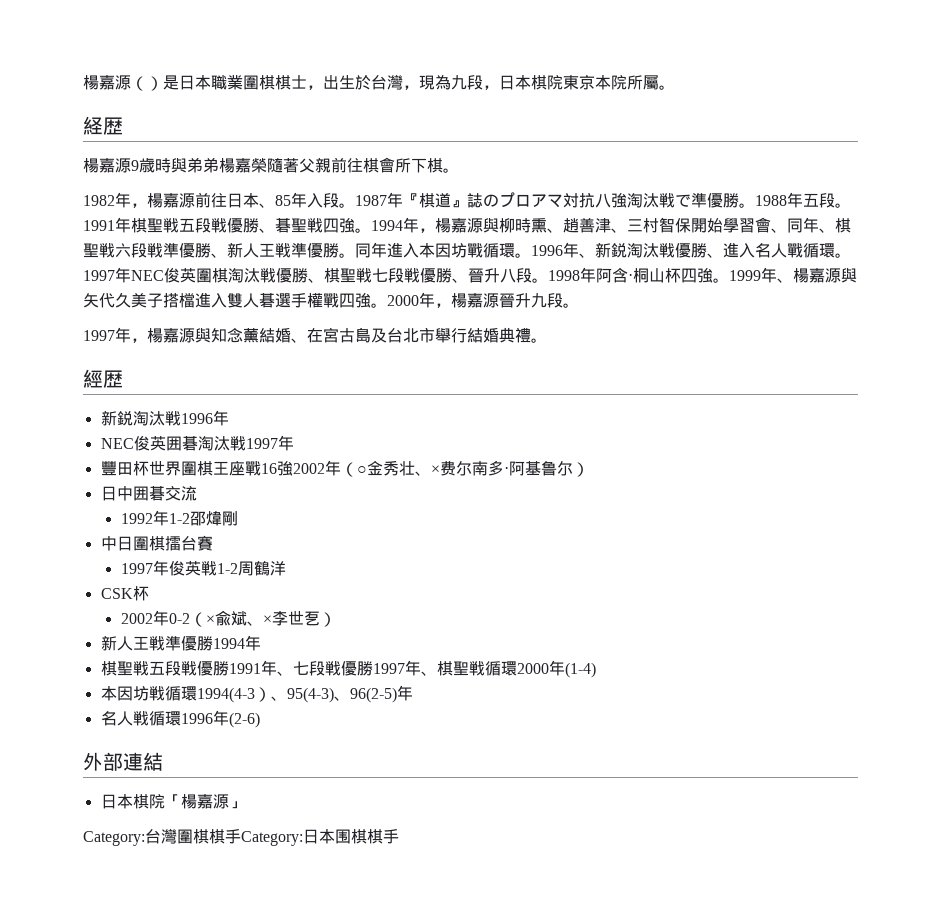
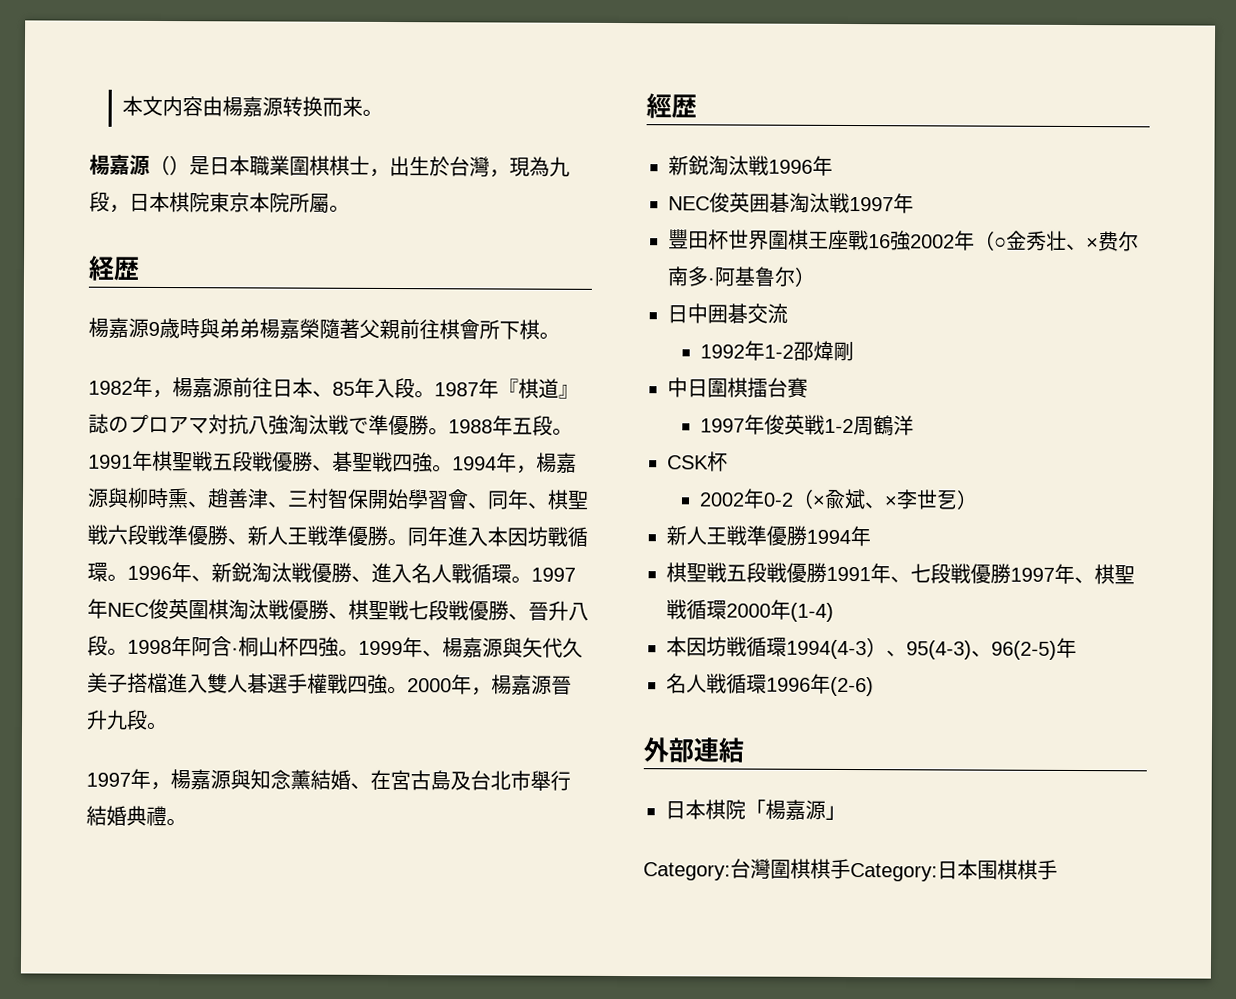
(83, 82) none -> [121,95,383,118] 本文内容由楊嘉源转换而来。 //

